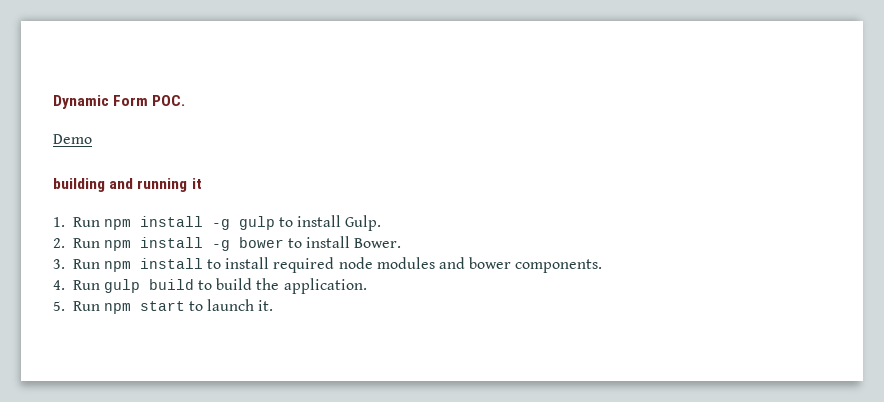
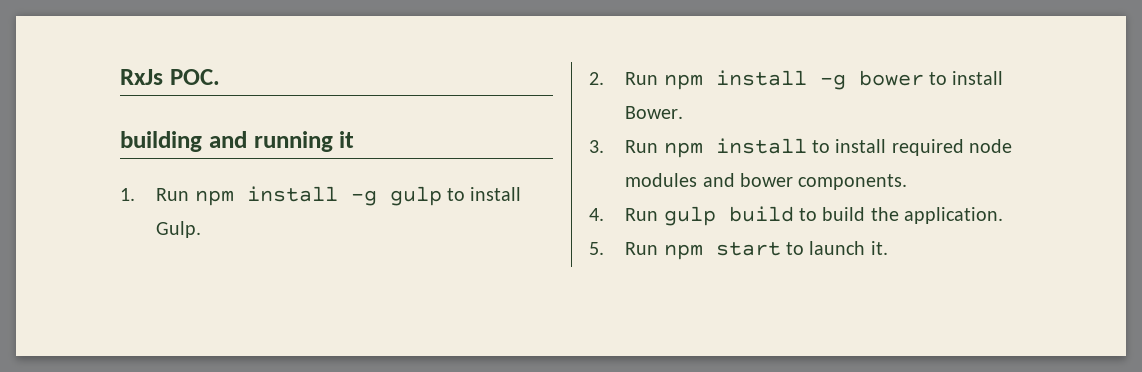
[53,95,149,109] Dynamic Form -> [120,69,163,85] RxJs
[53,134,92,144] // Demo -> (220, 77) none

